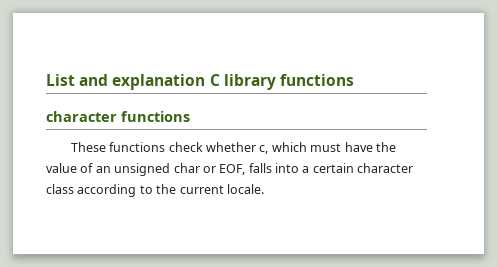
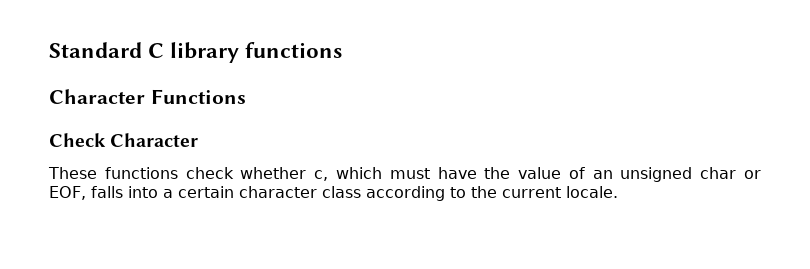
[46,74,206,90] List and explanation -> [49,42,142,58] Standard
[46,111,190,122] character functions -> [49,89,246,104] [49,133,199,147] Character Functions // Check Character

